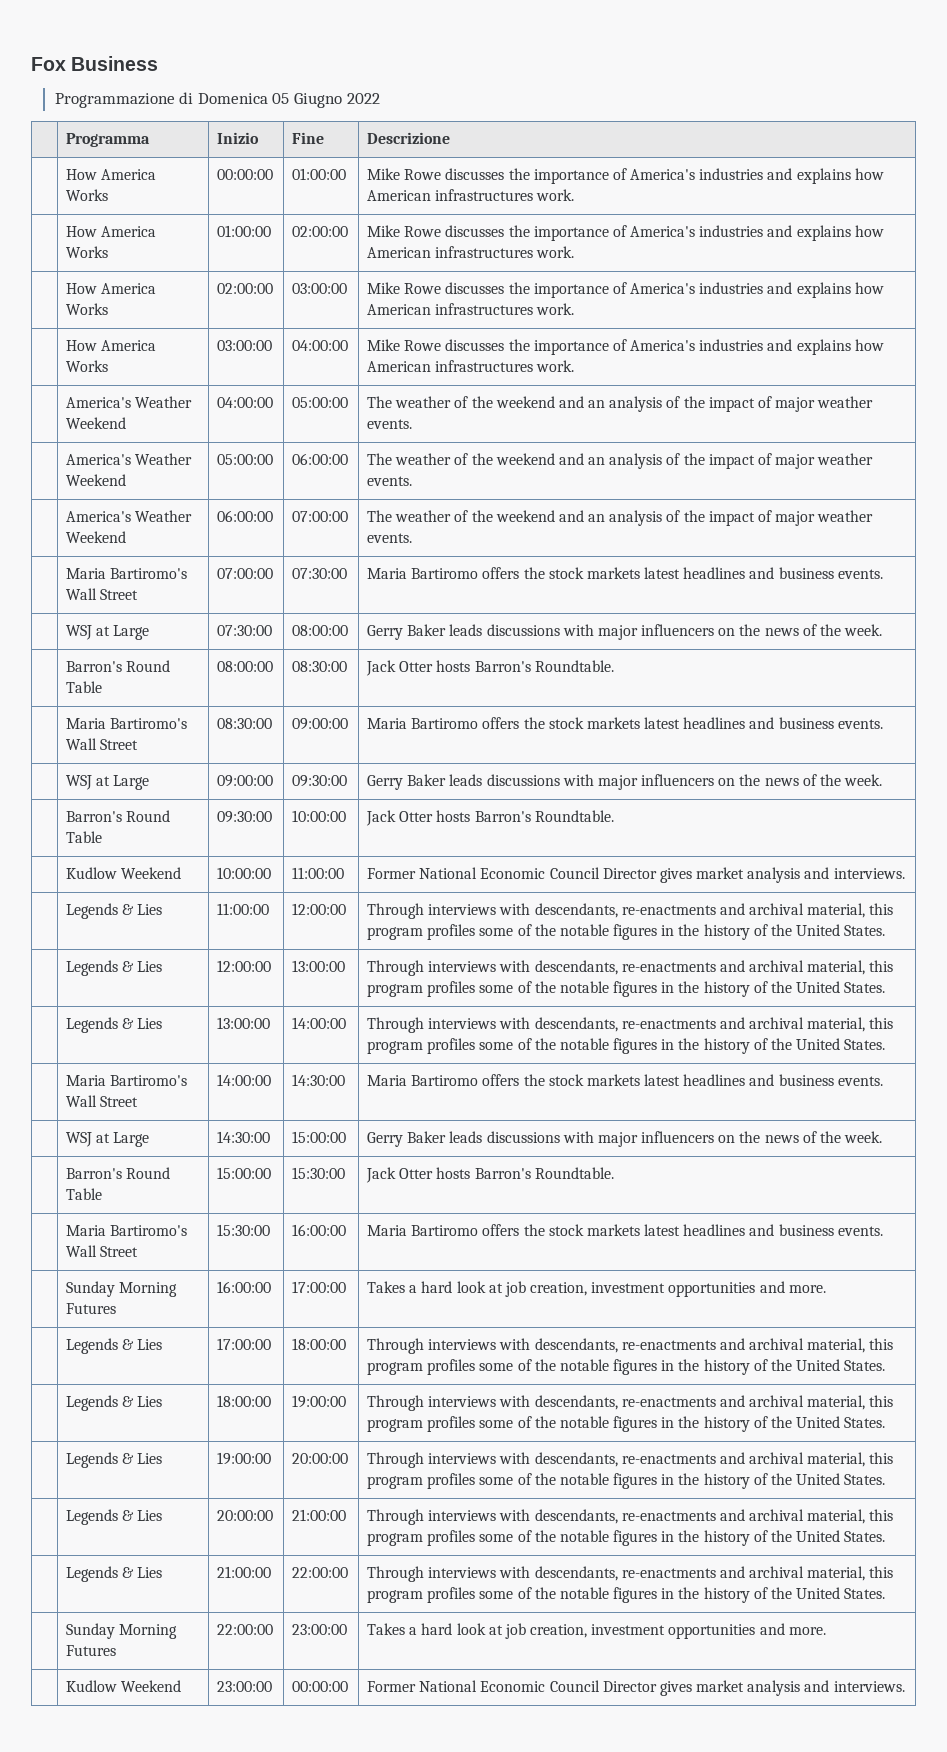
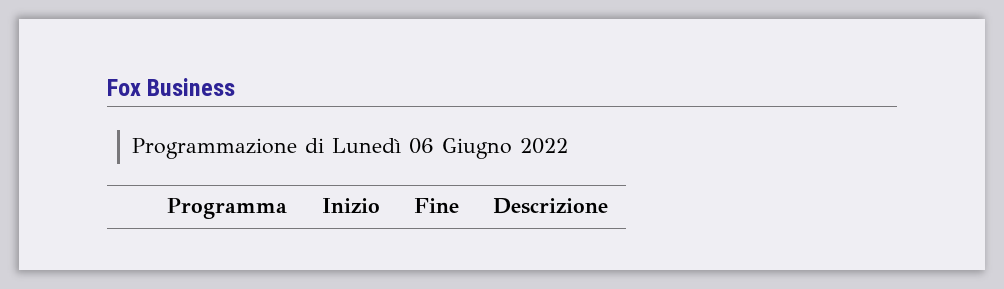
[197,93,290,104] Domenica 05 -> [332,138,435,154] Lunedì 06
[66,169,157,180] [66,189,109,201] [217,169,274,180] [292,168,347,180] [367,168,884,184] [367,189,575,201] [66,226,157,237] [66,246,109,258] [217,225,272,237] [292,226,349,237] [367,225,884,241] [367,246,575,258] [66,283,157,294] [66,303,109,315] [217,283,274,294] [292,283,348,294] [367,282,884,298] [367,303,575,315] [66,340,157,351] [66,360,109,372] [217,340,273,351] [292,340,349,351] [367,339,884,355] [367,360,575,372] [66,396,193,408] [66,417,127,429] [217,397,274,408] [292,397,349,408] [367,396,874,412] [367,419,413,429] [66,453,193,465] [66,474,127,486] [217,454,274,465] [292,453,349,465] [367,453,874,469] [367,476,413,486] [66,510,193,522] [66,531,127,543] [217,510,274,522] [292,511,349,522] [367,510,874,526] [367,533,413,543] [66,568,188,579] [66,588,139,600] [217,568,274,579] [292,568,348,579] [367,567,883,579] [66,625,150,640] [217,625,273,636] [292,625,349,636] [367,624,883,640] [66,660,171,672] [66,681,103,693] [217,661,274,672] [292,661,348,672] [366,660,614,676] [66,718,188,729] [66,738,139,750] [217,718,273,729] [292,718,349,730] [367,717,883,729] [66,775,150,790] [217,775,274,787] [292,775,348,787] [367,774,883,790] [66,810,171,822] [66,831,103,843] [217,811,273,823] [292,810,347,822] [366,810,614,826] [66,867,182,879] [217,867,272,879] [292,867,345,879] [367,867,905,883] [66,903,163,919] [217,903,270,915] [292,903,347,915] [367,903,894,919] [367,924,886,940] [66,960,163,976] [217,960,272,972] [292,960,346,972] [367,960,894,976] [367,981,886,997] [66,1017,163,1033] [217,1017,271,1029] [292,1017,347,1029] [367,1017,894,1033] [367,1038,886,1054] [66,1075,188,1086] [66,1095,139,1107] [217,1074,272,1086] [292,1074,346,1086] [367,1074,883,1086] [66,1132,150,1147] [217,1131,271,1143] [292,1131,347,1143] [367,1131,883,1147] [66,1167,171,1179] [66,1188,103,1200] [217,1167,272,1179] [292,1167,346,1179] [366,1167,614,1183] [66,1225,188,1236] [66,1245,139,1257] [217,1224,271,1236] [292,1224,347,1236] [367,1224,883,1236] [66,1281,178,1297] [66,1303,117,1314] [217,1281,272,1293] [292,1281,347,1293] [367,1281,826,1297] [66,1338,163,1354] [217,1338,272,1350] [292,1338,347,1350] [367,1338,894,1354] [367,1359,886,1375] [66,1395,163,1411] [217,1395,272,1407] [292,1395,347,1408] [367,1395,894,1411] [367,1416,886,1432] [66,1452,163,1468] [217,1452,272,1465] [292,1453,349,1464] [367,1452,894,1468] [367,1473,886,1489] [66,1509,163,1525] [217,1510,274,1521] [292,1509,347,1521] [367,1509,894,1525] [367,1530,886,1546] [66,1566,163,1582] [217,1566,272,1578] [292,1567,349,1578] [367,1566,894,1582] [367,1587,886,1603] [66,1623,178,1639] [66,1645,117,1656] [217,1624,274,1635] [292,1624,348,1635] [367,1623,826,1639] [66,1680,182,1692] [217,1681,273,1692] [292,1681,349,1692] [367,1680,905,1696] // | How America Works | 00:00:00 | 01:00:00 | Mike Rowe discusses the importance of America's industries and explains how American infrastructures work. // | How America Works | 01:00:00 | 02:00:00 | Mike Rowe discusses the importance of America's industries and explains how American infrastructures work. // | How America Works | 02:00:00 | 03:00:00 | Mike Rowe discusses the importance of America's industries and explains how American infrastructures work. // | How America Works | 03:00:00 | 04:00:00 | Mike Rowe discusses the importance of America's industries and explains how American infrastructures work. // | America's Weather Weekend | 04:00:00 | 05:00:00 | The weather of the weekend and an analysis of the impact of major weather events. // | America's Weather Weekend | 05:00:00 | 06:00:00 | The weather of the weekend and an analysis of the impact of major weather events. // | America's Weather Weekend | 06:00:00 | 07:00:00 | The weather of the weekend and an analysis of the impact of major weather events. // | Maria Bartiromo's Wall Street | 07:00:00 | 07:30:00 | Maria Bartiromo offers the stock markets latest headlines and business events. // | WSJ at Large | 07:30:00 | 08:00:00 | Gerry Baker leads discussions with major influencers on the news of the week. // | Barron's Round Table | 08:00:00 | 08:30:00 | Jack Otter hosts Barron's Roundtable. // | Maria Bartiromo's Wall Street | 08:30:00 | 09:00:00 | Maria Bartiromo offers the stock markets latest headlines and business events. // | WSJ at Large | 09:00:00 | 09:30:00 | Gerry Baker leads discussions with major influencers on the news of the week. // | Barron's Round Table | 09:30:00 | 10:00:00 | Jack Otter hosts Barron's Roundtable. // | Kudlow Weekend | 10:00:00 | 11:00:00 | Former National Economic Council Director gives market analysis and interviews. // | Legends & Lies | 11:00:00 | 12:00:00 | Through interviews with descendants, re-enactments and archival material, this program profiles some of the notable figures in the history of the United States. // | Legends & Lies | 12:00:00 | 13:00:00 | Through interviews with descendants, re-enactments and archival material, this program profiles some of the notable figures in the history of the United States. // | Legends & Lies | 13:00:00 | 14:00:00 | Through interviews with descendants, re-enactments and archival material, this program profiles some of the notable figures in the history of the United States. // | Maria Bartiromo's Wall Street | 14:00:00 | 14:30:00 | Maria Bartiromo offers the stock markets latest headlines and business events. // | WSJ at Large | 14:30:00 | 15:00:00 | Gerry Baker leads discussions with major influencers on the news of the week. // | Barron's Round Table | 15:00:00 | 15:30:00 | Jack Otter hosts Barron's Roundtable. // | Maria Bartiromo's Wall Street | 15:30:00 | 16:00:00 | Maria Bartiromo offers the stock markets latest headlines and business events. // | Sunday Morning Futures | 16:00:00 | 17:00:00 | Takes a hard look at job creation, investment opportunities and more. // | Legends & Lies | 17:00:00 | 18:00:00 | Through interviews with descendants, re-enactments and archival material, this program profiles some of the notable figures in the history of the United States. // | Legends & Lies | 18:00:00 | 19:00:00 | Through interviews with descendants, re-enactments and archival material, this program profiles some of the notable figures in the history of the United States. // | Legends & Lies | 19:00:00 | 20:00:00 | Through interviews with descendants, re-enactments and archival material, this program profiles some of the notable figures in the history of the United States. // | Legends & Lies | 20:00:00 | 21:00:00 | Through interviews with descendants, re-enactments and archival material, this program profiles some of the notable figures in the history of the United States. // | Legends & Lies | 21:00:00 | 22:00:00 | Through interviews with descendants, re-enactments and archival material, this program profiles some of the notable figures in the history of the United States. // | Sunday Morning Futures | 22:00:00 | 23:00:00 | Takes a hard look at job creation, investment opportunities and more. // | Kudlow Weekend | 23:00:00 | 00:00:00 | Former National Economic Council Director gives market analysis and interviews. -> (608, 206) none

